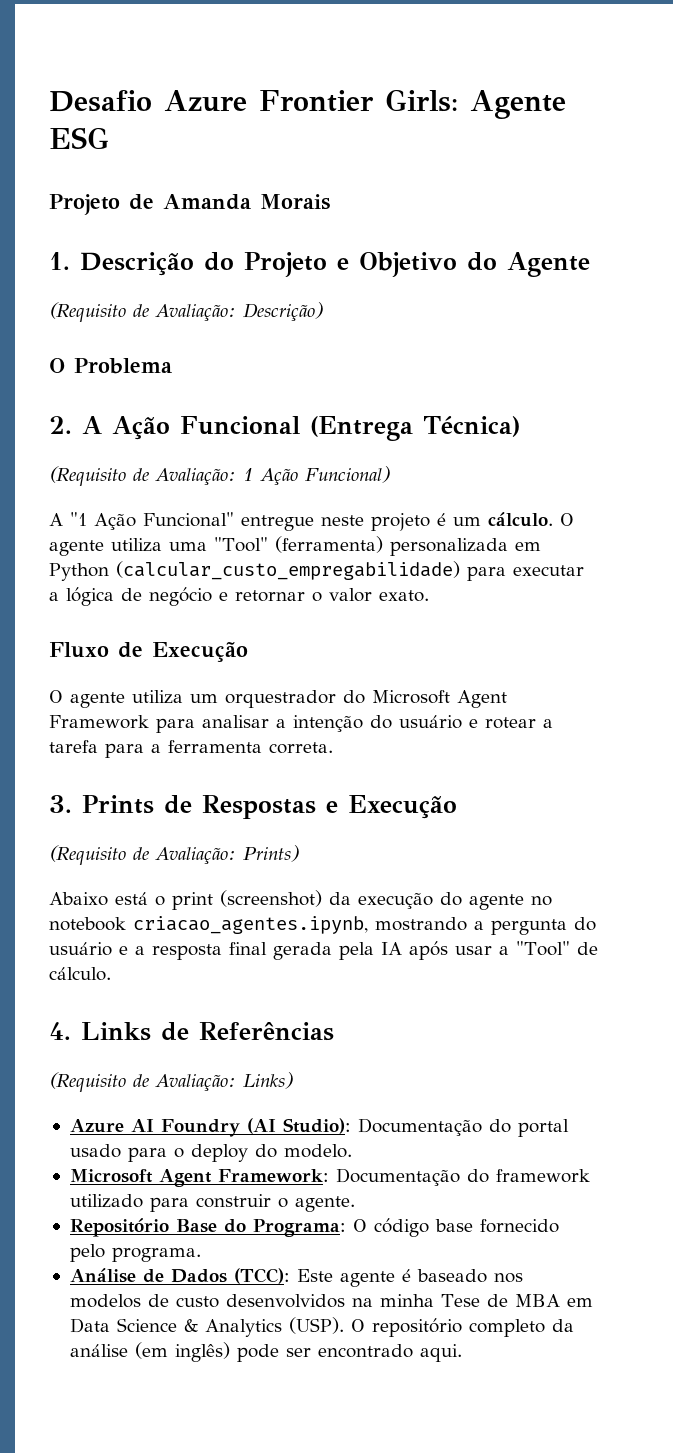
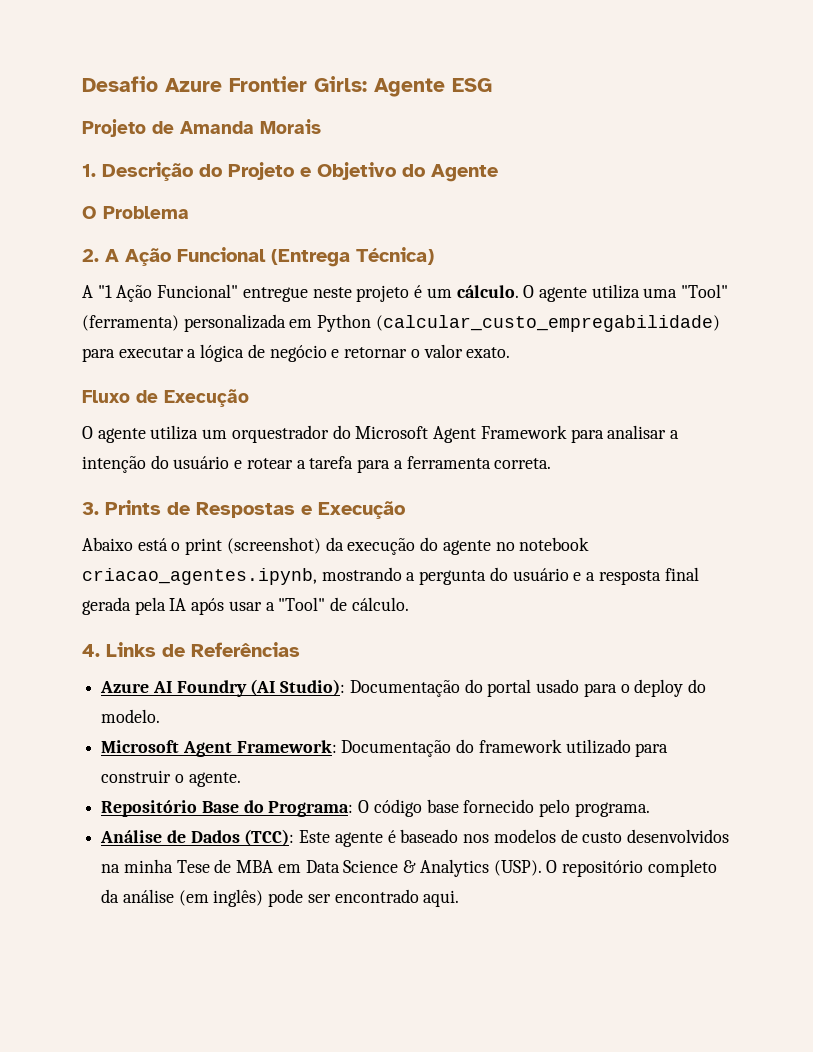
[49,302,323,322] // (Requisito de Avaliação: Descrição) -> (498, 173) none
[49,466,390,486] // (Requisito de Avaliação: 1 Ação Funcional) -> (434, 256) none
[49,845,299,865] // (Requisito de Avaliação: Prints) -> (405, 510) none
[49,1072,293,1092] // (Requisito de Avaliação: Links) -> (300, 649) none

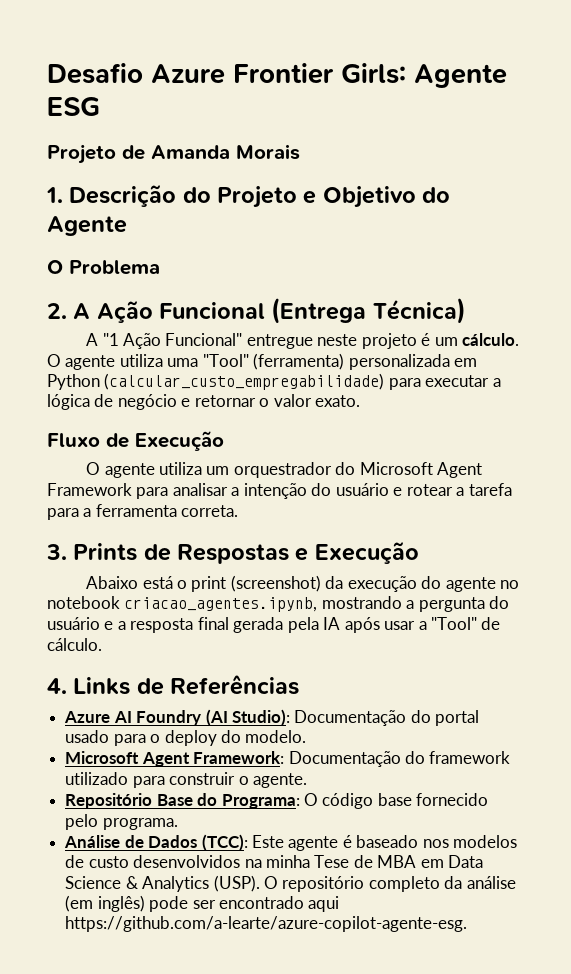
[423,890,460,907] aqui. -> [308,896,340,912] [65,916,468,932] aqui https://github.com/a-learte/azure-copilot-agente-esg.

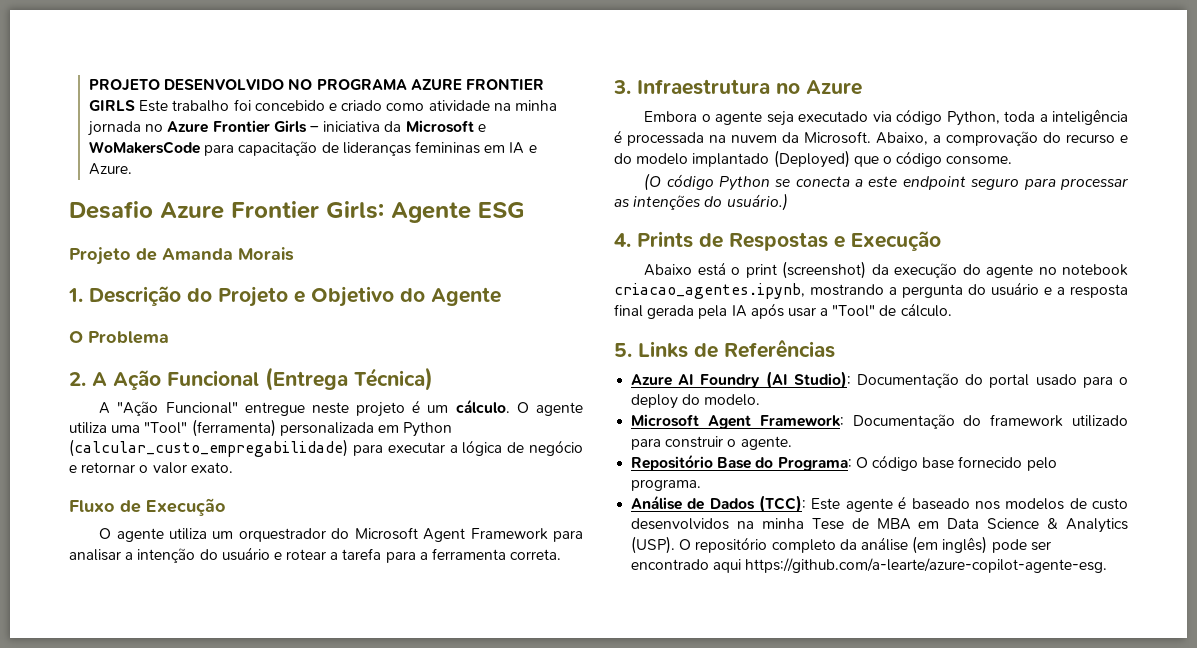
(47, 73) none -> [89,79,544,91] [89,99,557,112] [88,120,486,136] [89,141,537,156] [89,163,133,175] PROJETO DESENVOLVIDO NO PROGRAMA AZURE FRONTIER GIRLS Este trabalho foi concebido e criado como atividade na minha jornada no Azure Frontier Girls – iniciativa da Microsoft e WoMakersCode para capacitação de lideranças femininas em IA e Azure. //
[102,333,161,349] "1 Ação -> [117,401,159,416] "Ação
(67, 552) none -> [637,79,862,95] [644,109,1128,126] [614,130,1128,146] [614,150,1013,168] [644,173,1128,191] [614,193,788,211] [614,233,631,247] Infraestrutura no Azure // Embora o agente seja executado via código Python, toda a inteligência é processada na nuvem da Microsoft. Abaixo, a comprovação do recurso e do modelo implantado (Deployed) que o código consome. // (O código Python se conecta a este endpoint seguro para processar as intenções do usuário.) // 4.
[47,678,67,694] 4. -> [614,343,632,357] 5.

